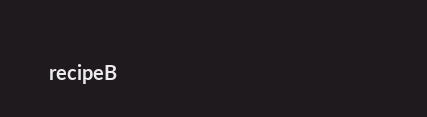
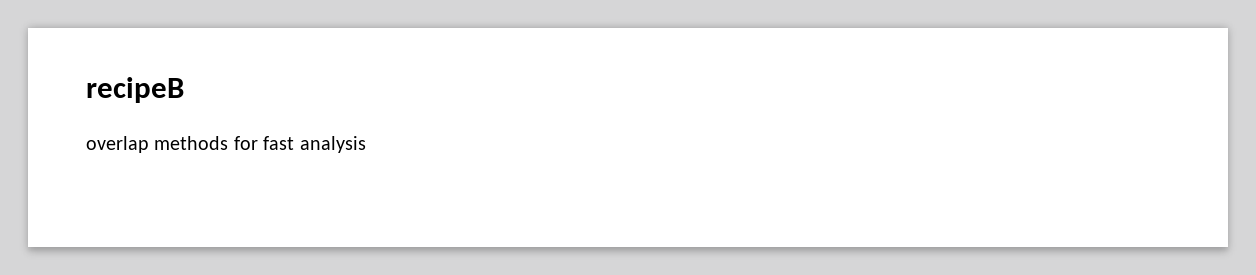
(117, 74) none -> [86,136,366,153] // overlap methods for fast analysis

